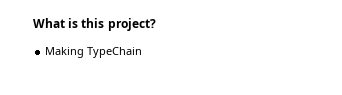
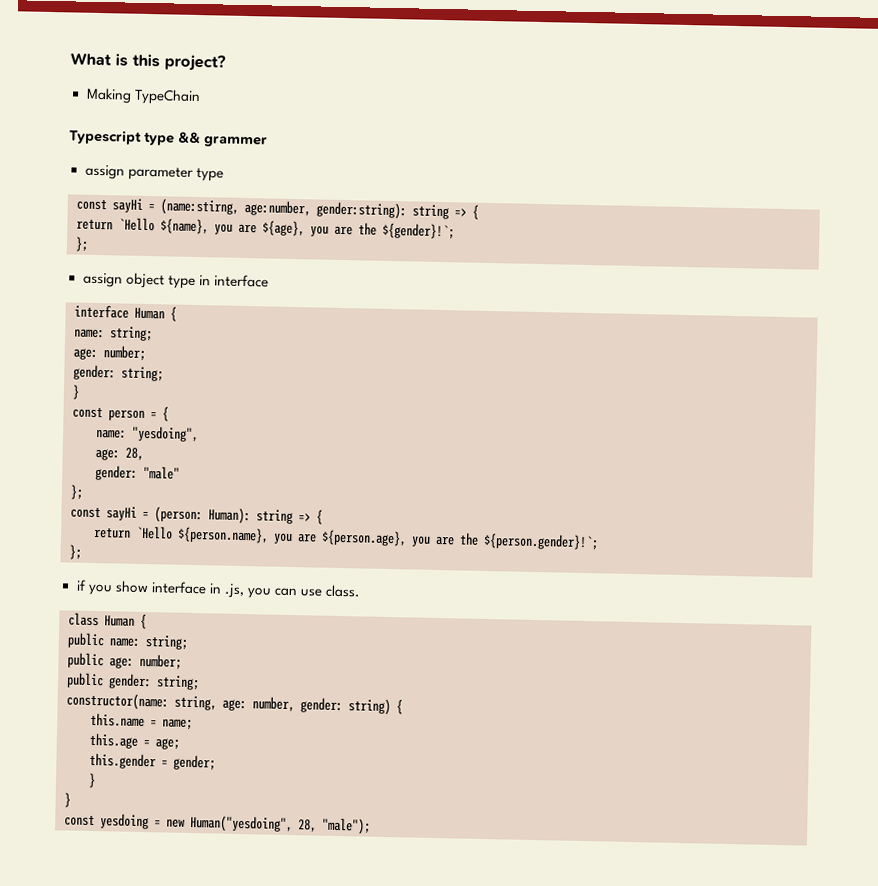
(143, 52) none -> [69,129,268,148] [84,164,224,182] [76,198,479,220] [76,217,455,240] [75,236,89,252] [82,272,269,289] [74,304,177,322] [74,326,153,342] [73,345,146,361] [73,364,164,382] [72,384,80,400] [72,406,169,422] [96,425,199,443] [95,447,144,461] [95,464,180,481] [70,484,84,500] [70,506,323,525] [93,525,599,551] [69,544,82,560] [75,579,361,599] [68,612,147,630] [67,632,189,650] [67,652,182,670] [66,672,200,691] [66,692,403,716] [90,712,193,731] [89,732,180,750] [89,752,216,771] [88,772,96,789] [64,792,71,808] [64,813,371,835] // Typescript type && grammer // assign parameter type // const sayHi = (name:stirng, age:number, gender:string): string => { // return `Hello ${name}, you are ${age}, you are the ${gender}!`; // }; // assign object type in interface // interface Human { // name: string; // age: number; // gender: string; // } // const person = { // name: "yesdoing", // age: 28, // gender: "male" // }; // const sayHi = (person: Human): string => { // return `Hello ${person.name}, you are ${person.age}, you are the ${person.gender}!`; // }; // if you show interface in .js, you can use class. // class Human { // public name: string; // public age: number; // public gender: string; // constructor(name: string, age: number, gender: string) { // this.name = name; // this.age = age; // this.gender = gender; // } // } // const yesdoing = new Human("yesdoing", 28, "male");

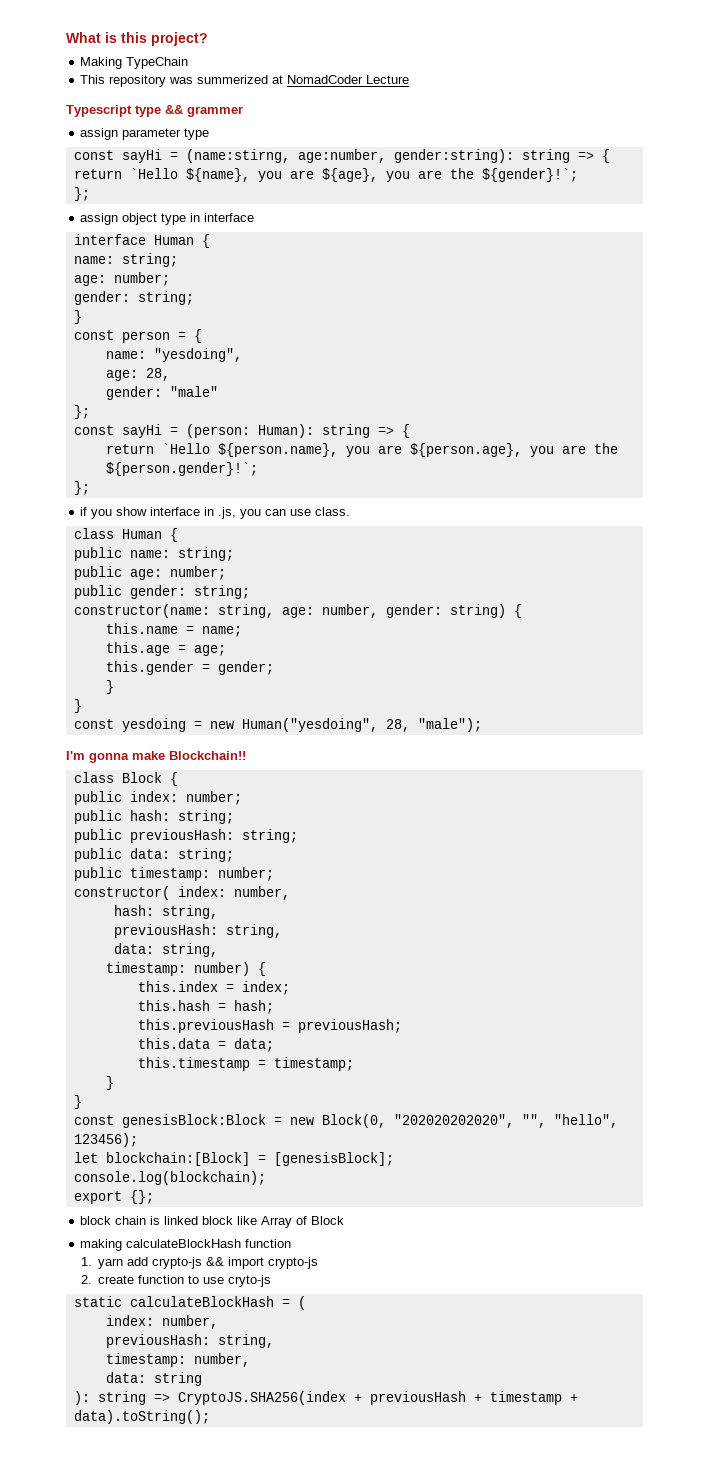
(201, 97) none -> [80,75,410,87] // This repository was summerized at NomadCoder Lecture
(371, 826) none -> [66,751,246,763] [73,772,178,786] [73,791,242,805] [73,810,234,824] [73,829,298,843] [73,848,234,862] [73,867,274,881] [73,886,290,900] [113,905,218,919] [113,924,282,938] [113,943,218,957] [105,962,266,976] [137,981,290,995] [137,1000,274,1014] [137,1019,402,1033] [137,1038,274,1052] [137,1057,354,1071] [105,1076,114,1090] [73,1095,82,1109] [73,1114,618,1128] [73,1133,138,1147] [73,1152,394,1166] [73,1171,266,1185] [73,1190,154,1204] [80,1216,345,1228] [80,1239,292,1251] [80,1257,319,1269] [80,1275,272,1287] [73,1296,306,1310] [105,1315,218,1329] [105,1334,274,1348] [105,1353,250,1367] [105,1372,202,1386] [73,1391,578,1405] [73,1410,210,1424] // I'm gonna make Blockchain!! // class Block { // public index: number; // public hash: string; // public previousHash: string; // public data: string; // public timestamp: number; // constructor( index: number, // hash: string, // previousHash: string, // data: string, // timestamp: number) { // this.index = index; // this.hash = hash; // this.previousHash = previousHash; // this.data = data; // this.timestamp = timestamp; // } // } // const genesisBlock:Block = new Block(0, "202020202020", "", "hello", 123456); // let blockchain:[Block] = [genesisBlock]; // console.log(blockchain); // export {}; // block chain is linked block like Array of Block // making calculateBlockHash function // 1. yarn add crypto-js && import crypto-js // 2. create function to use cryto-js // static calculateBlockHash = ( // index: number, // previousHash: string, // timestamp: number, // data: string // ): string => CryptoJS.SHA256(index + previousHash + timestamp + data).toString();

